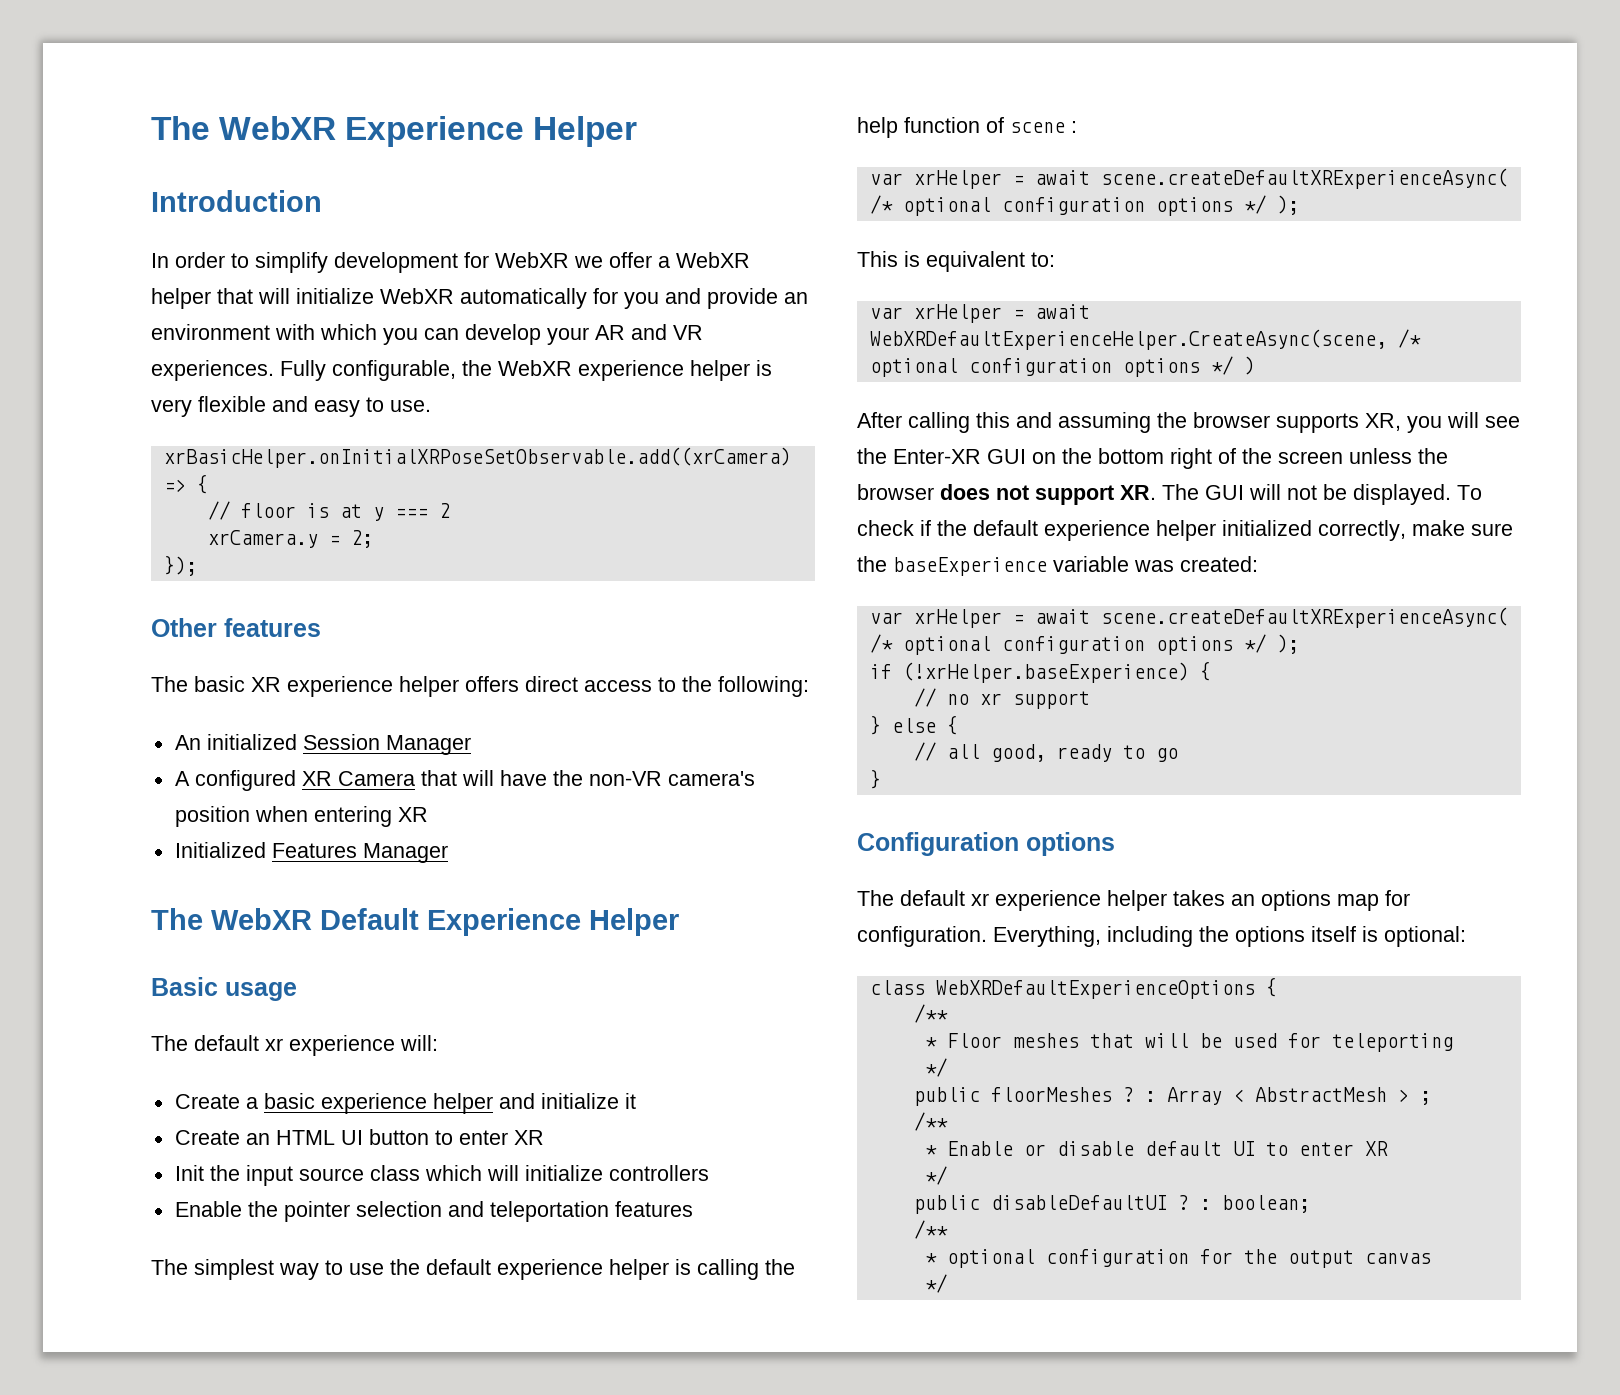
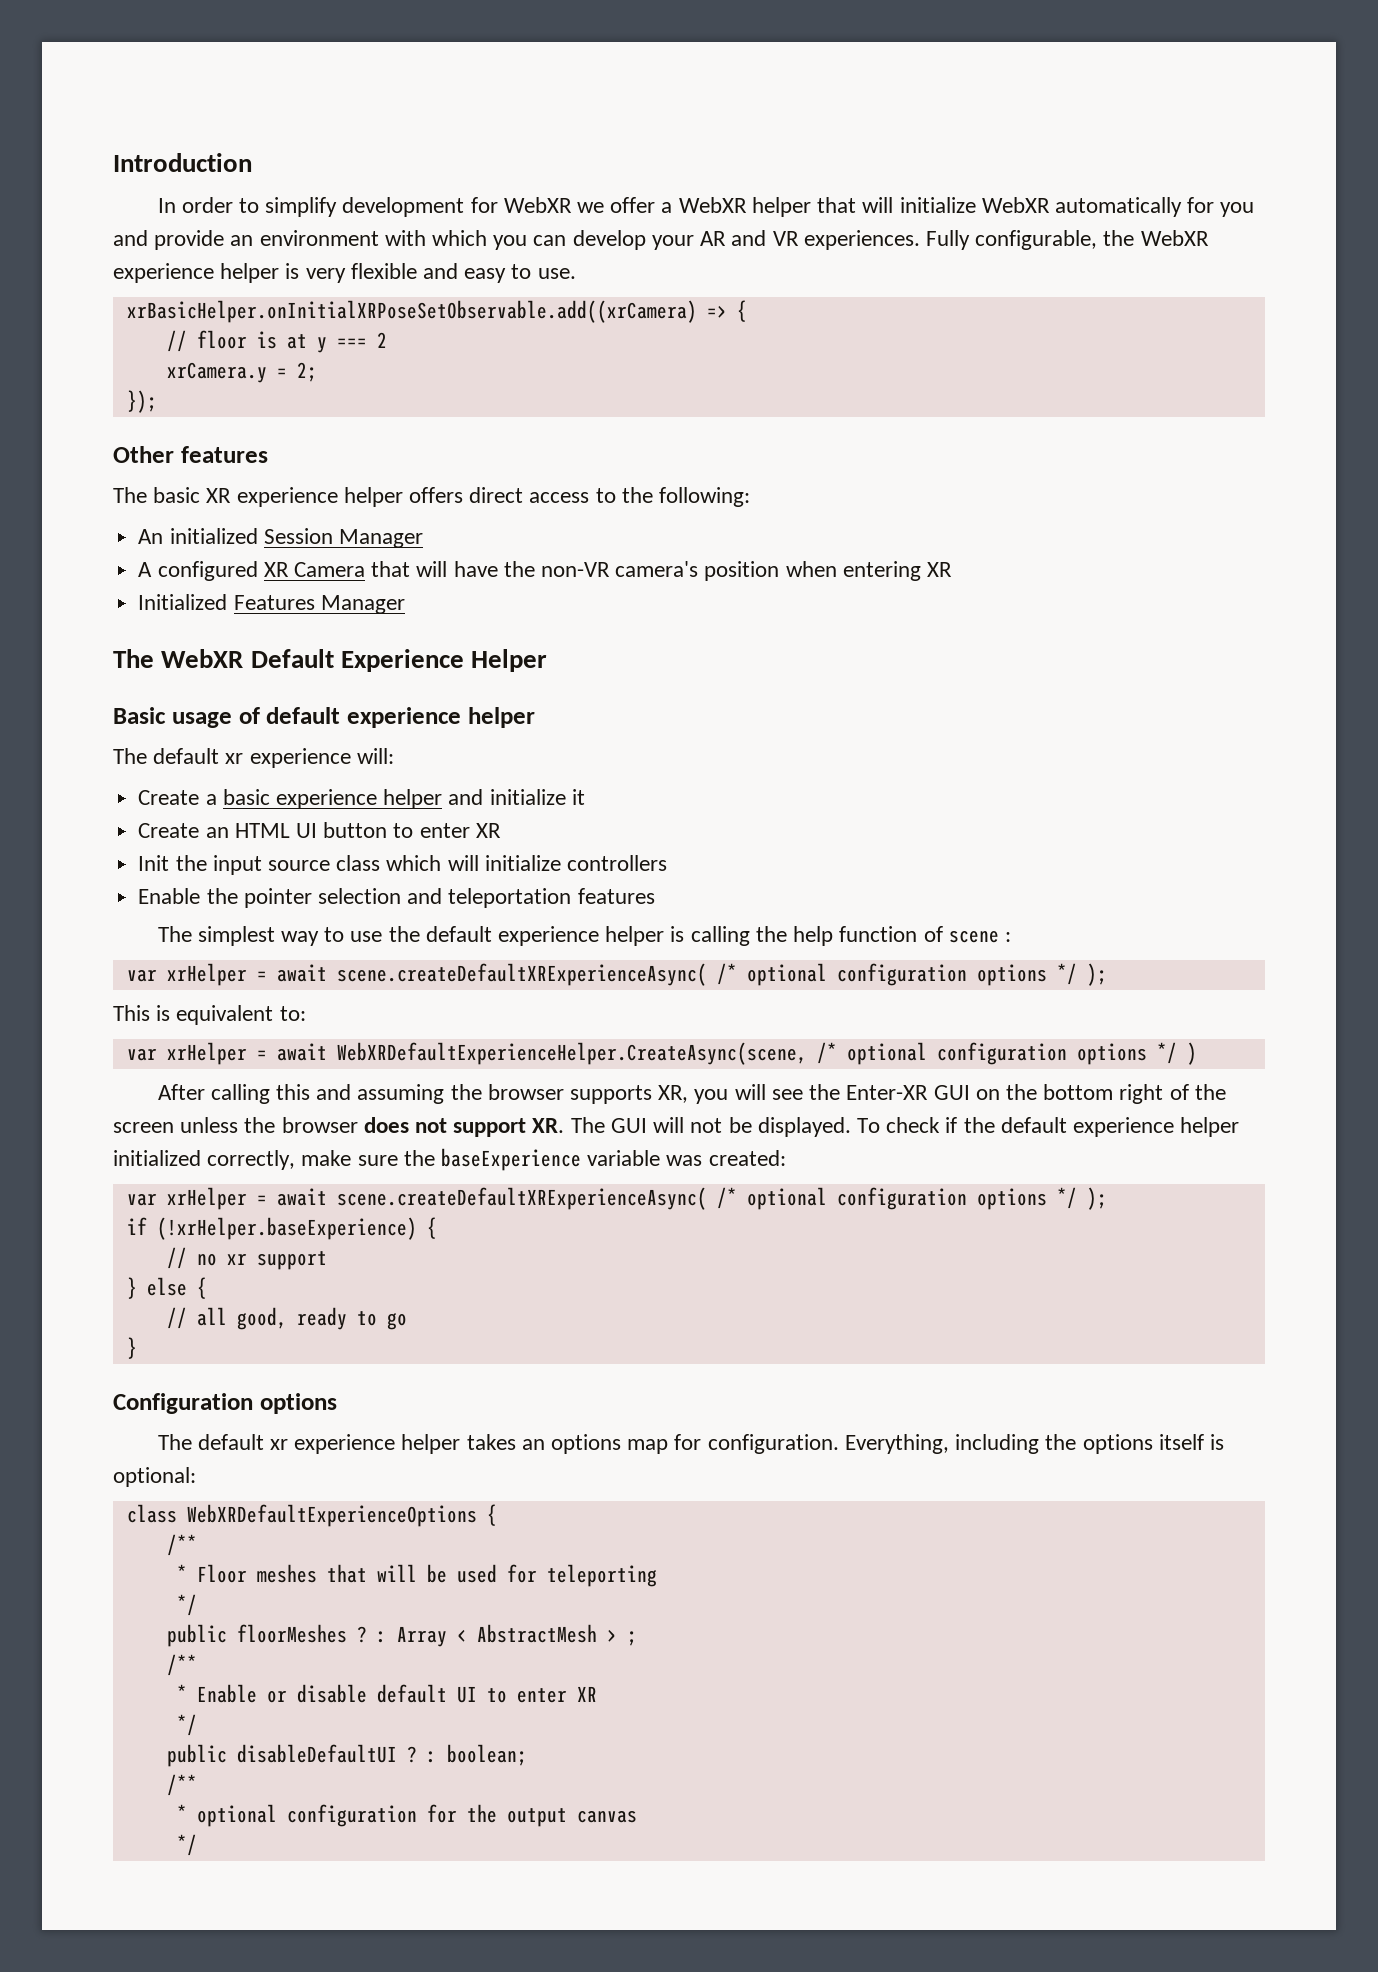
[151,116,638,147] The WebXR Experience Helper // -> (113, 162) none
(297, 991) none -> [238,707,535,728] of default experience helper

